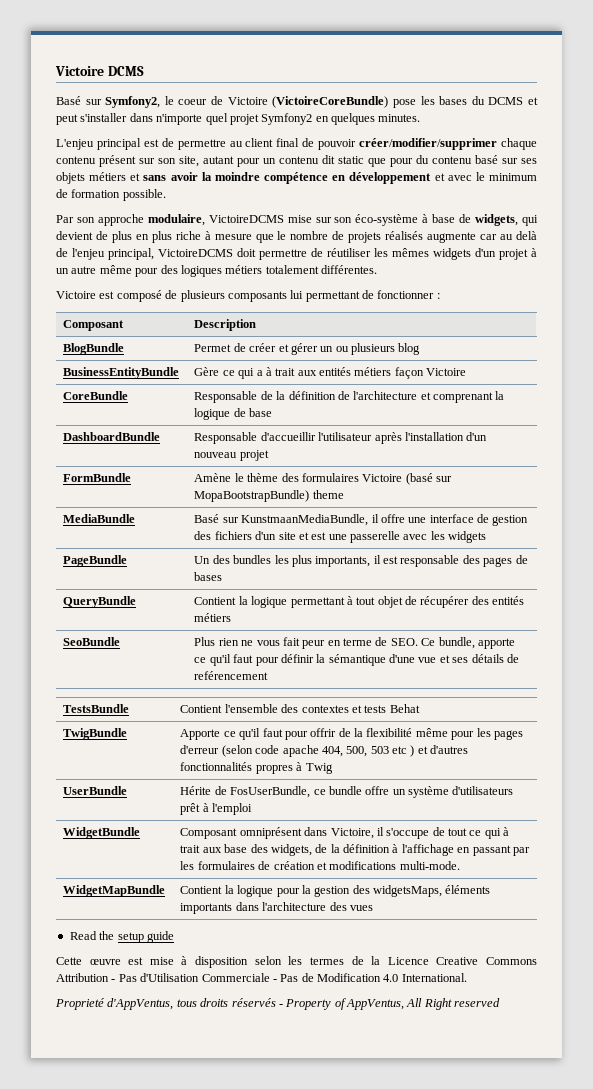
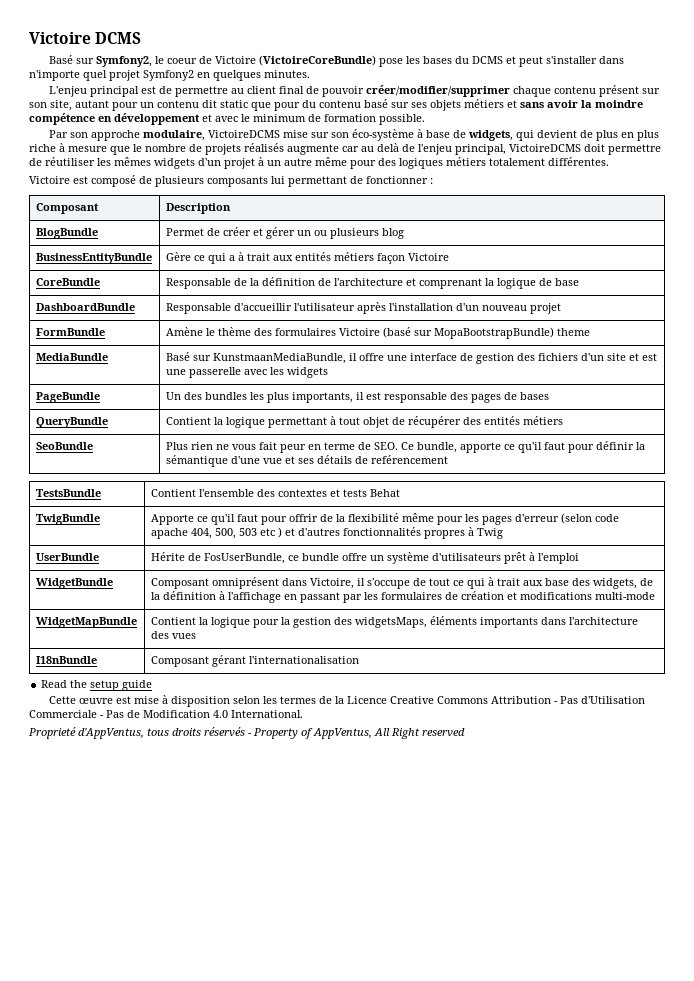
[399,861,460,870] multi-mode. -> [594,592,655,600] multi-mode
(373, 908) none -> [35,656,97,664] [150,655,359,667] // I18nBundle | Composant gérant l'internationalisation

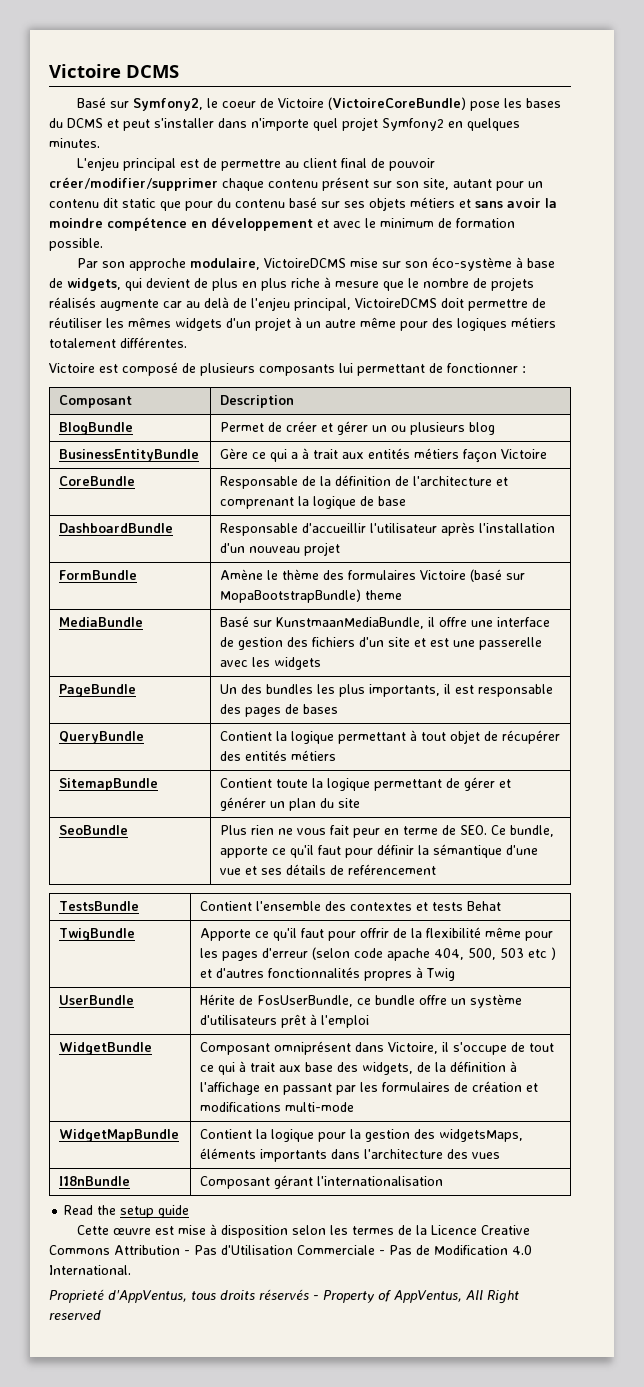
(563, 420) none -> [59,778,159,791] [220,777,512,791] [220,797,361,811] // SitemapBundle | Contient toute la logique permettant de gérer et générer un plan du site

